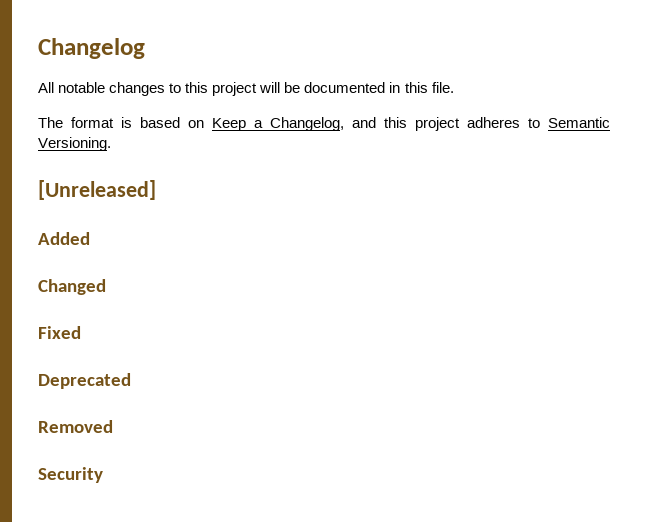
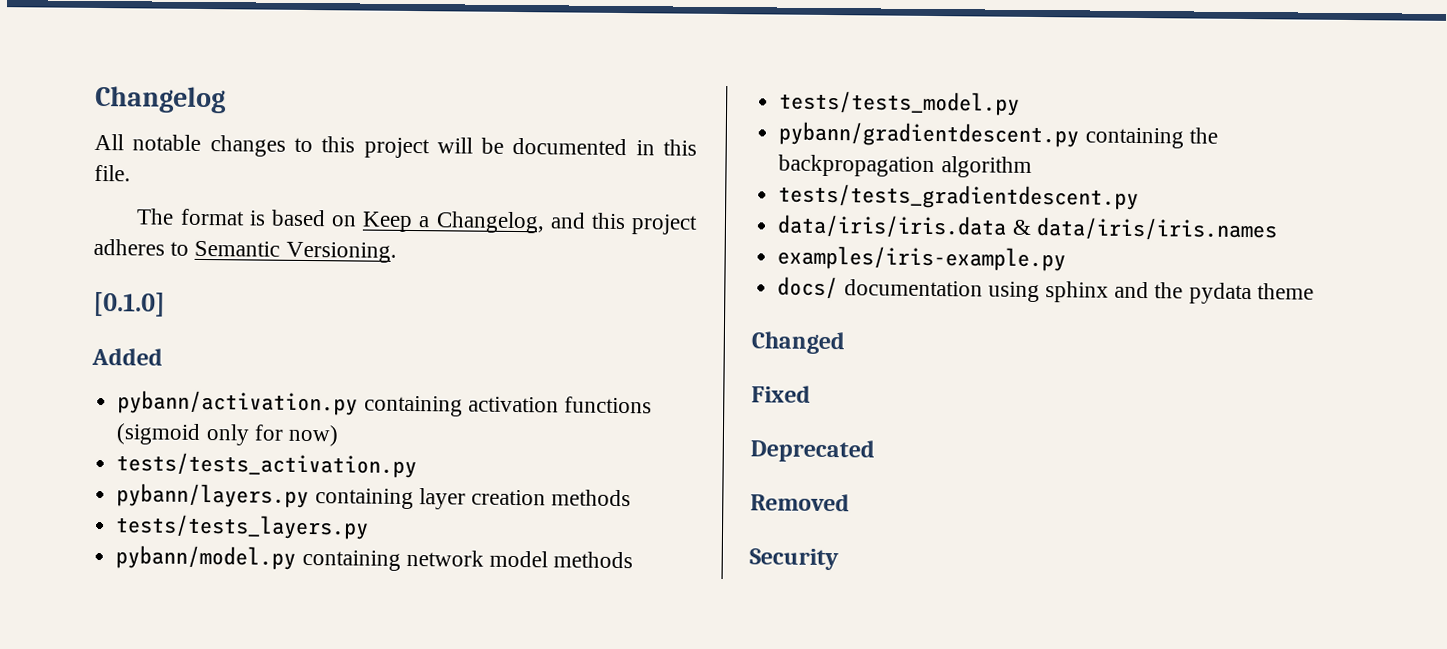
[38,180,156,200] [Unreleased] -> [93,291,166,317] [0.1.0]
(90, 238) none -> [117,390,652,417] [116,423,339,447] [116,452,418,479] [116,483,632,510] [115,514,370,540] [115,545,634,571] [779,90,1021,116] [778,121,1218,149] [778,154,1032,178] [778,183,1140,210] [777,214,1278,242] [777,245,1067,272] [777,276,1314,305] // pybann/activation.py containing activation functions (sigmoid only for now) // tests/tests_activation.py // pybann/layers.py containing layer creation methods // tests/tests_layers.py // pybann/model.py containing network model methods // tests/tests_model.py // pybann/gradientdescent.py containing the backpropagation algorithm // tests/tests_gradientdescent.py // data/iris/iris.data & data/iris/iris.names // examples/iris-example.py // docs/ documentation using sphinx and the pydata theme

